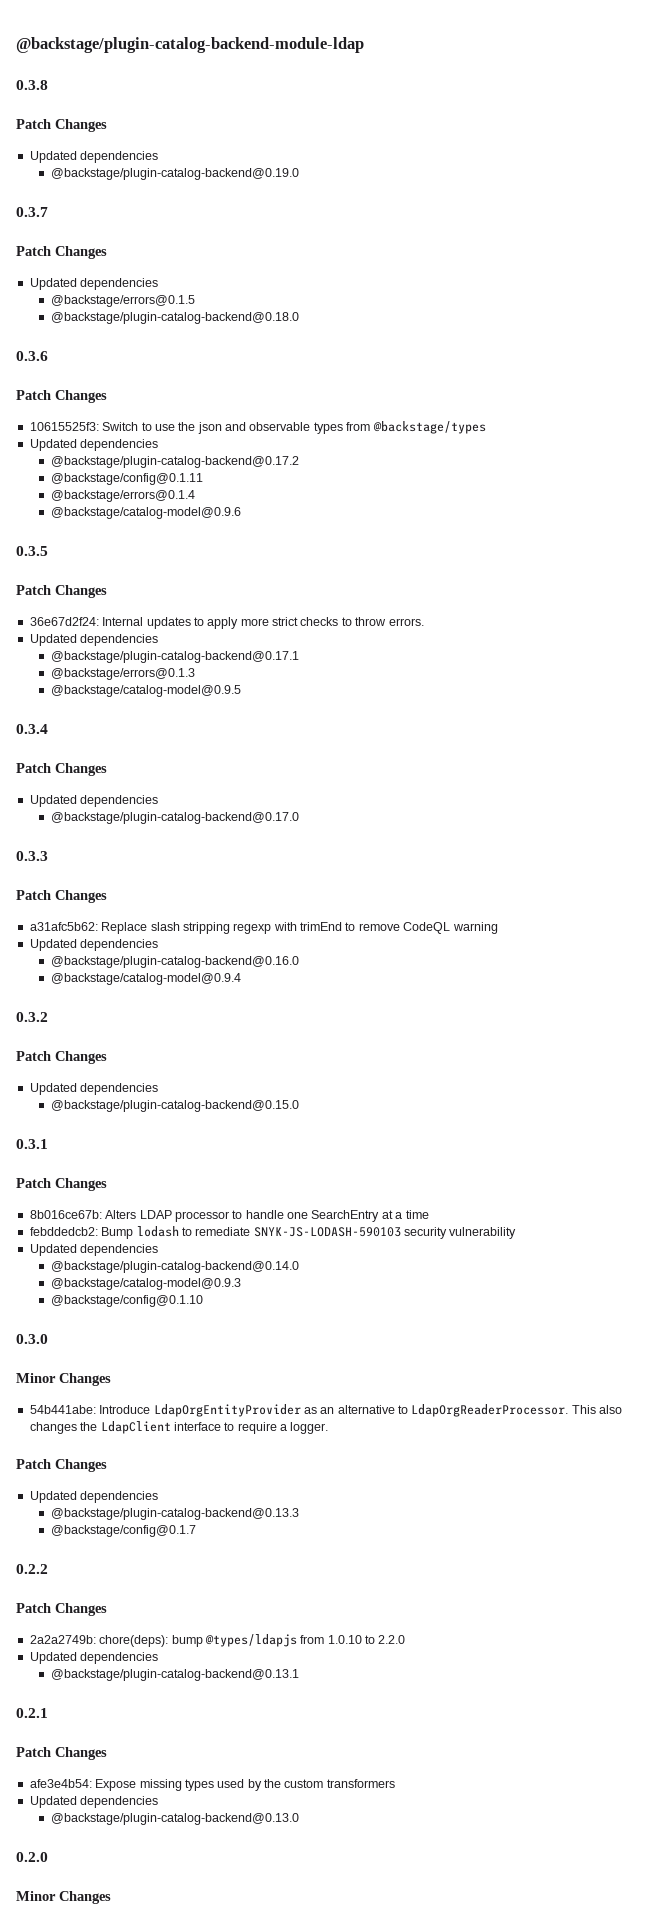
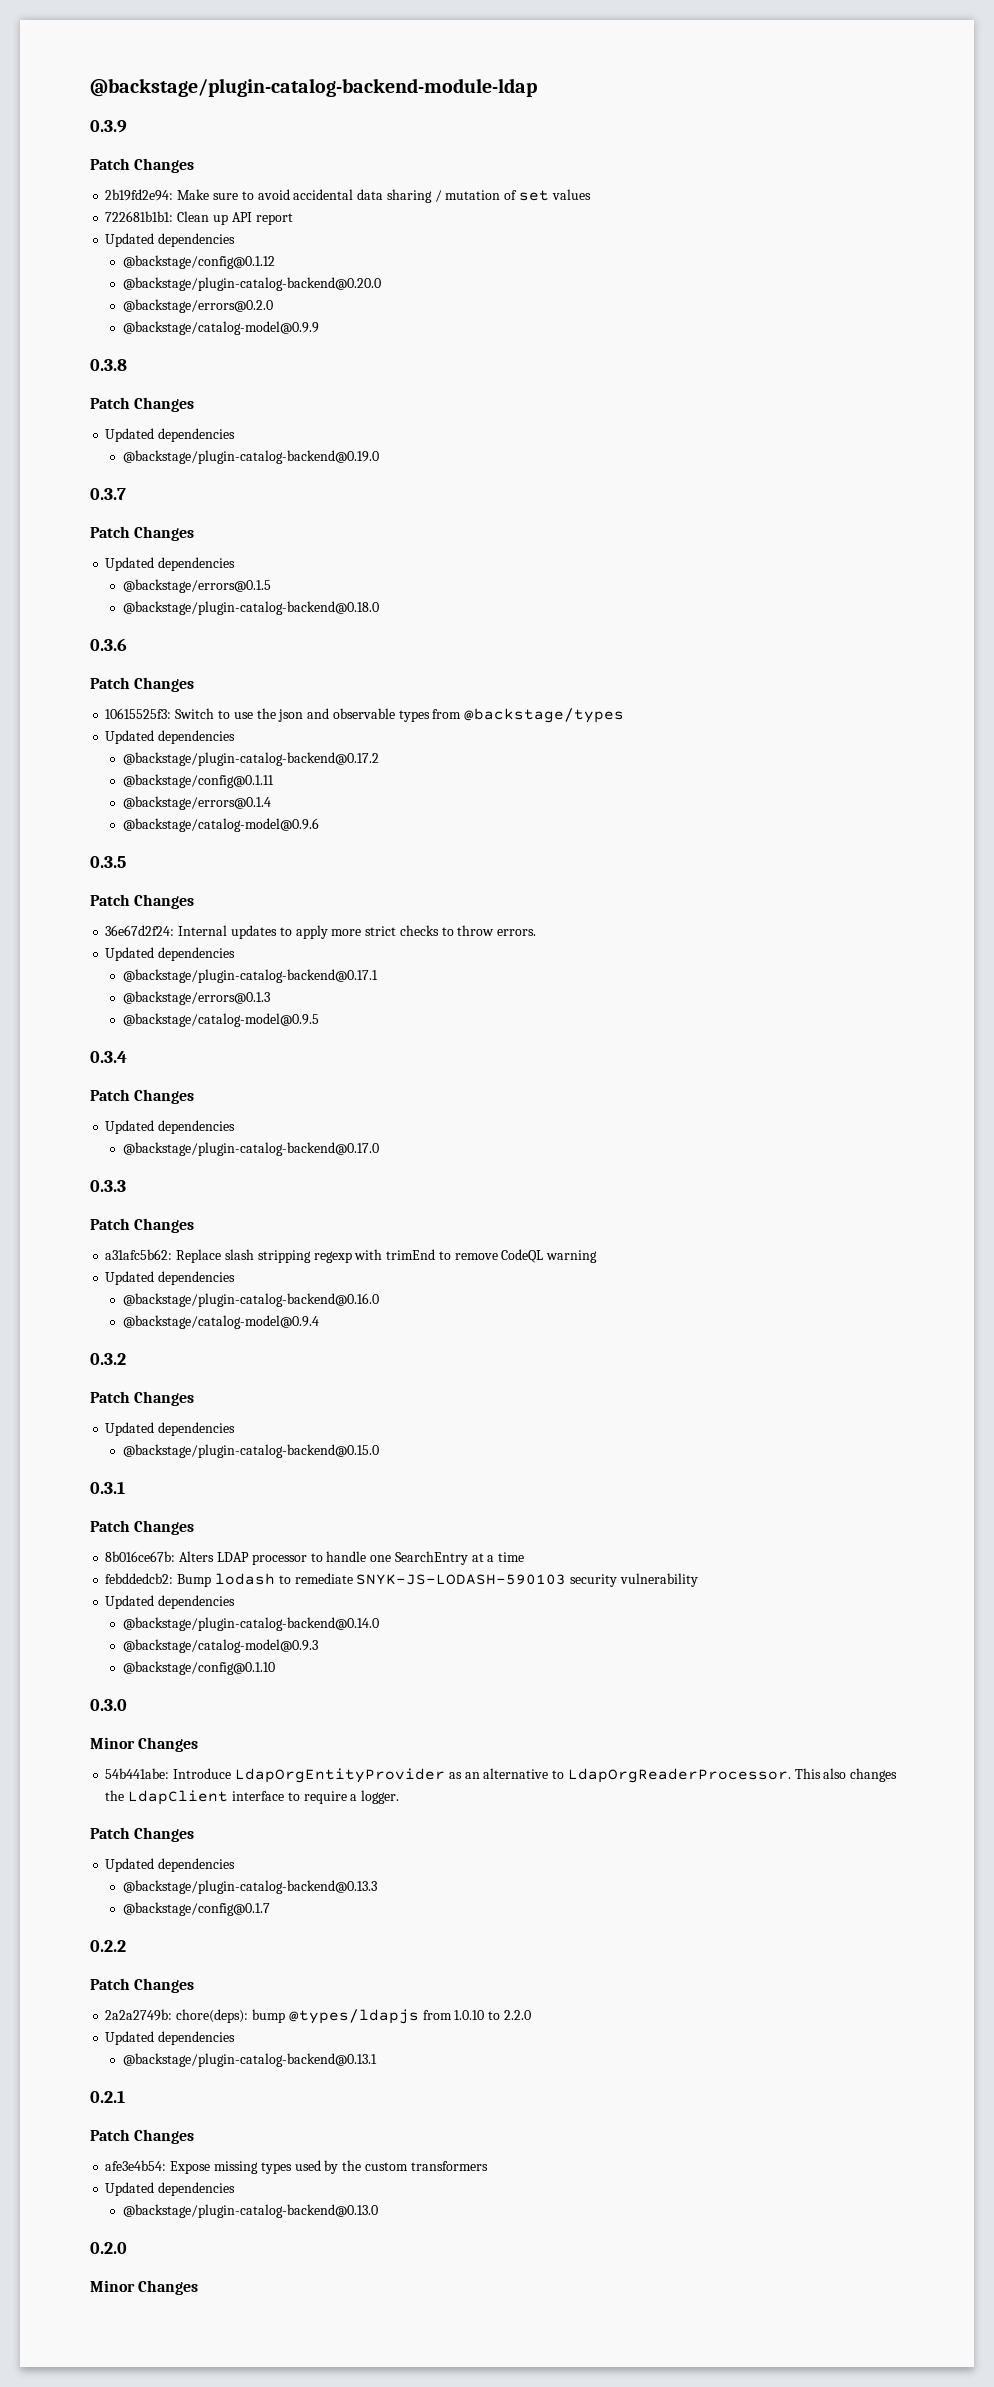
(364, 45) none -> [90,120,127,133] [90,158,195,173] [105,189,591,203] [105,211,293,225] [105,233,236,247] [122,255,275,269] [122,277,381,291] [122,299,273,313] [122,321,319,335] // 0.3.9 // Patch Changes // 2b19fd2e94: Make sure to avoid accidental data sharing / mutation of set values // 722681b1b1: Clean up API report // Updated dependencies // @backstage/config@0.1.12 // @backstage/plugin-catalog-backend@0.20.0 // @backstage/errors@0.2.0 // @backstage/catalog-model@0.9.9

